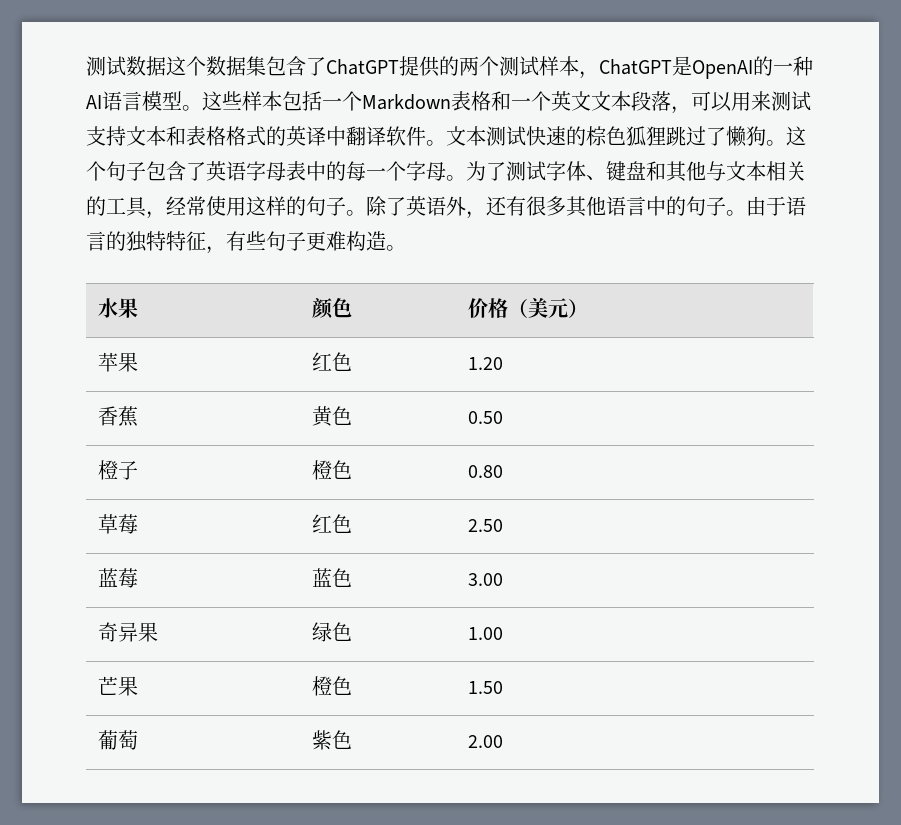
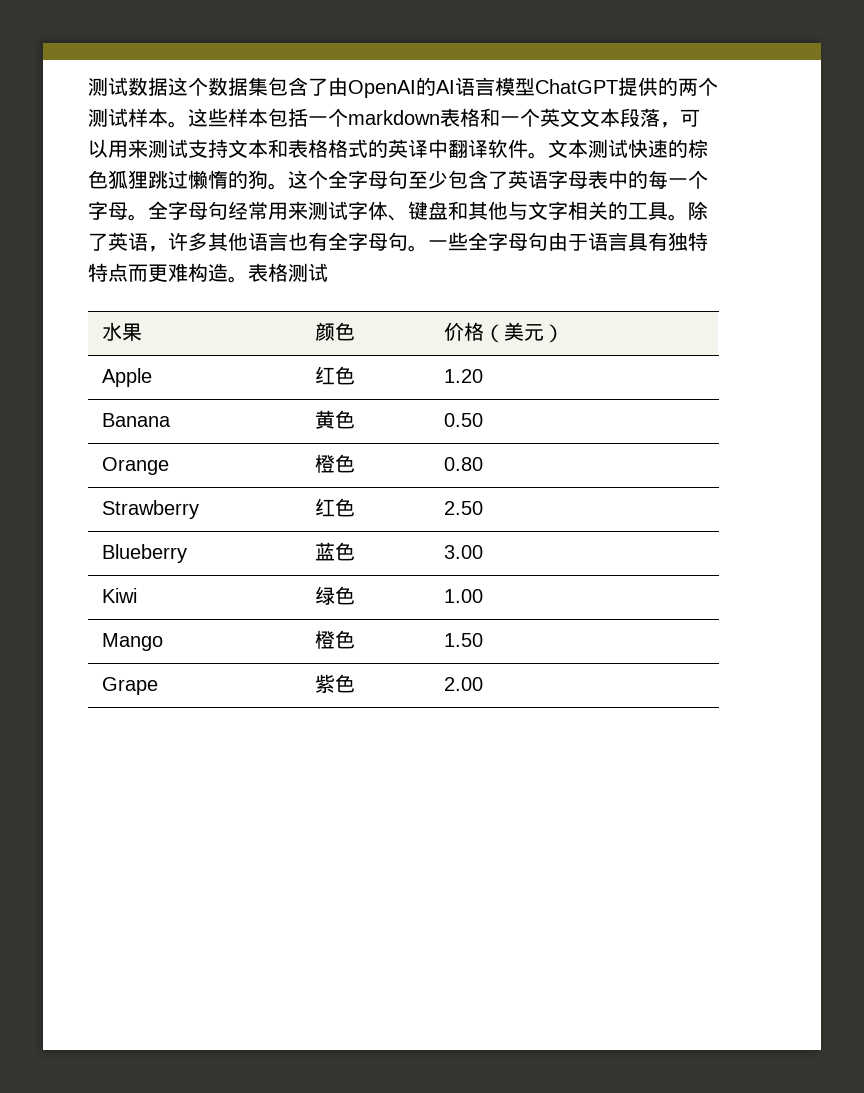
(326, 66) none -> [328,77,535,98] 由OpenAI的AI语言模型
[579,56,813,79] [86,91,182,111] ，ChatGPT是OpenAI的一种AI语言模型 -> (168, 117) none
[362,94,451,110] Markdown -> [348,110,440,125] markdown
[706,126,747,147] 了懒 -> [188,170,248,189] 懒惰的
[106,161,146,181] 句子 -> [328,170,448,189] 全字母句至少
[466,161,506,181] 为了 -> [148,201,308,220] 全字母句经常用来
[746,161,766,181] 本 -> [548,201,568,220] 字
[146,196,806,219] [86,231,306,254] ，经常使用这样的句子。除了英语外，还有很多其他语言中的句子。由于语言的独特特征，有些句子 -> [668,201,708,221] [88,232,708,252] [88,263,148,282] 。除了英语，许多其他语言也有全字母句。一些全字母句由于语言具有独特特点而
(406, 248) none -> [248,263,328,282] 表格测试
[98,352,139,372] 苹果 -> [102,368,153,387] Apple
[98,406,139,427] 香蕉 -> [102,413,172,427] Banana
[98,460,139,480] 橙子 -> [102,457,170,475] Orange
[98,514,139,534] 草莓 -> [102,500,200,519] Strawberry
[98,568,139,588] 蓝莓 -> [102,544,188,563] Blueberry
[98,622,159,642] 奇异果 -> [102,588,138,603] Kiwi
[98,676,139,696] 芒果 -> [102,633,164,651] Mango
[98,730,139,750] 葡萄 -> [102,677,159,695] Grape

